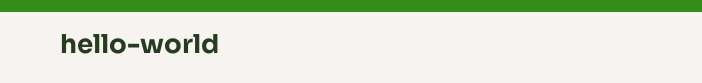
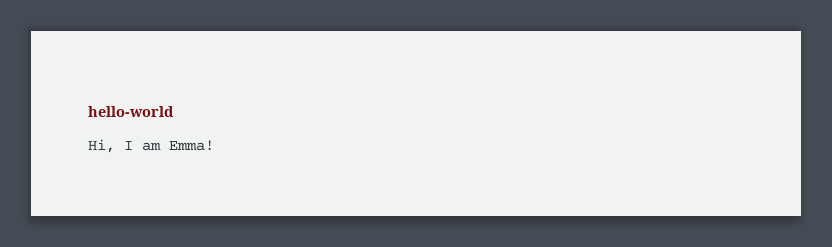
(219, 44) none -> [88,139,214,153] // Hi, I am Emma!

